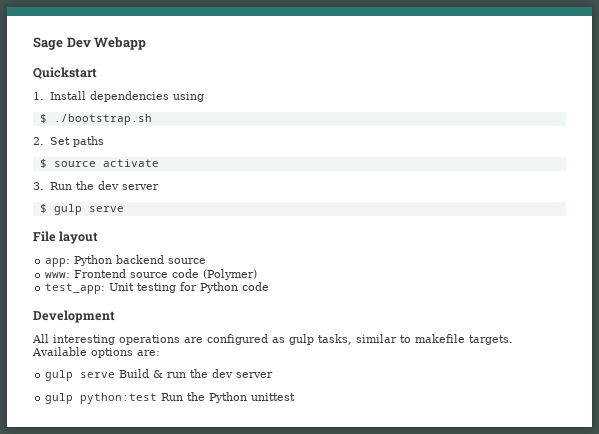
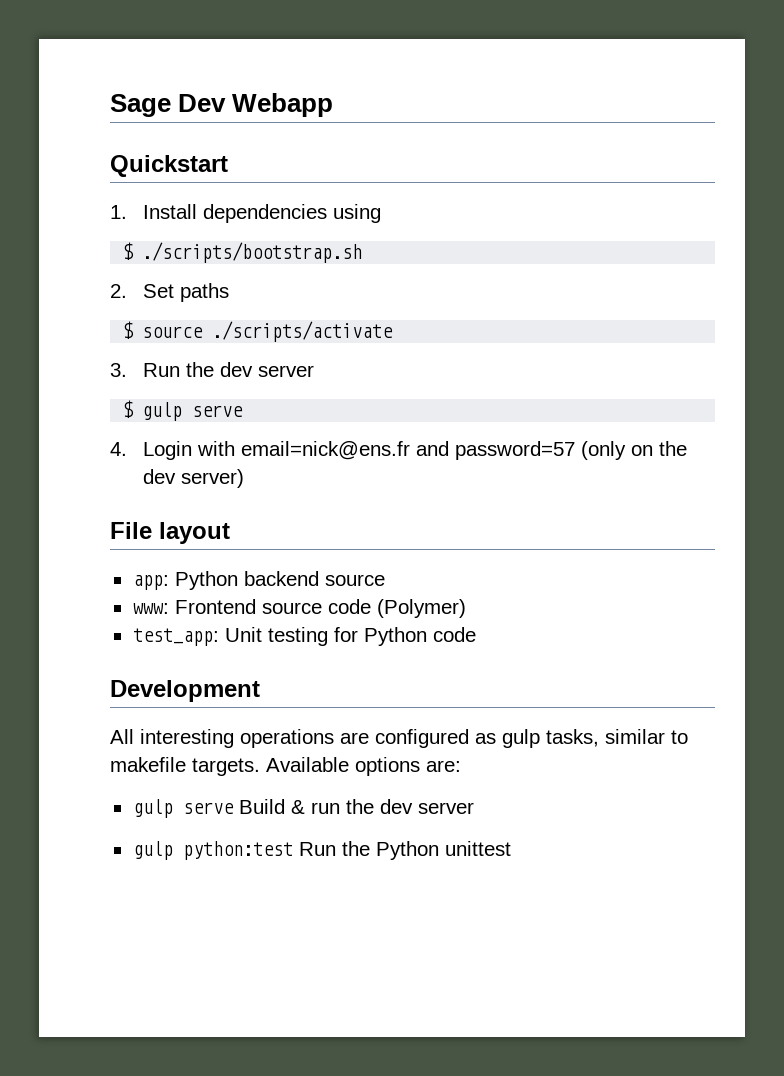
[53,114,152,125] ./bootstrap.sh -> [142,242,363,263] ./scripts/bootstrap.sh
[102,159,159,167] activate -> [212,321,394,342] ./scripts/activate
(124, 209) none -> [110,441,687,460] [142,469,244,488] // 4. Login with email=nick@ens.fr and password=57 (only on the dev server)

